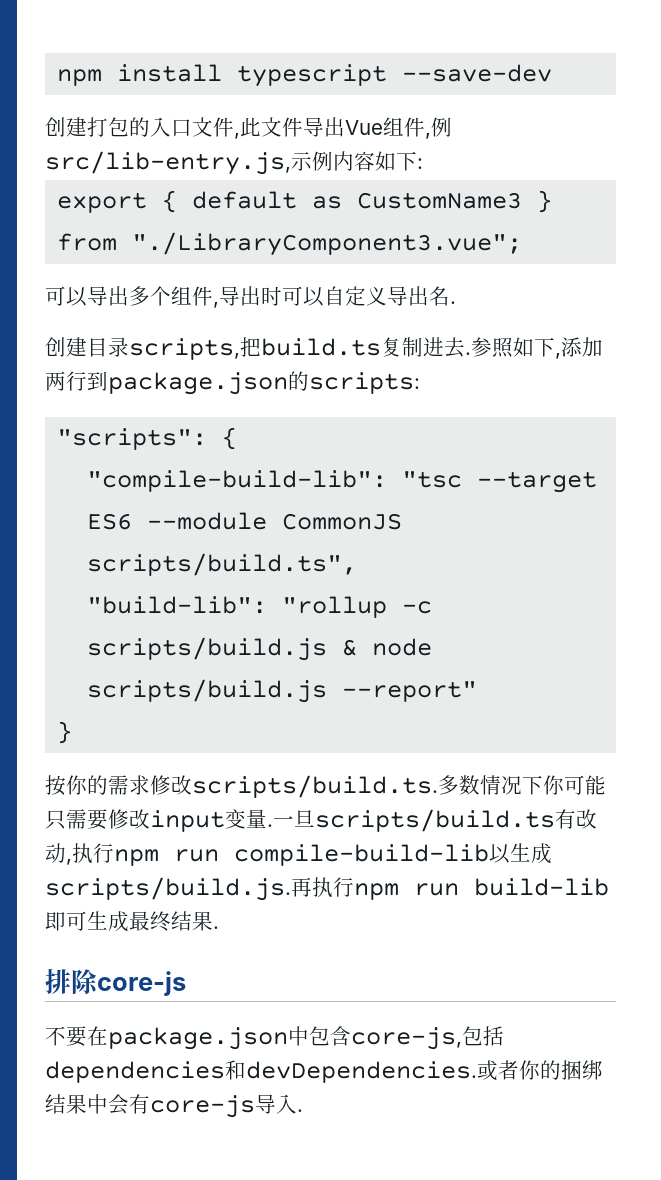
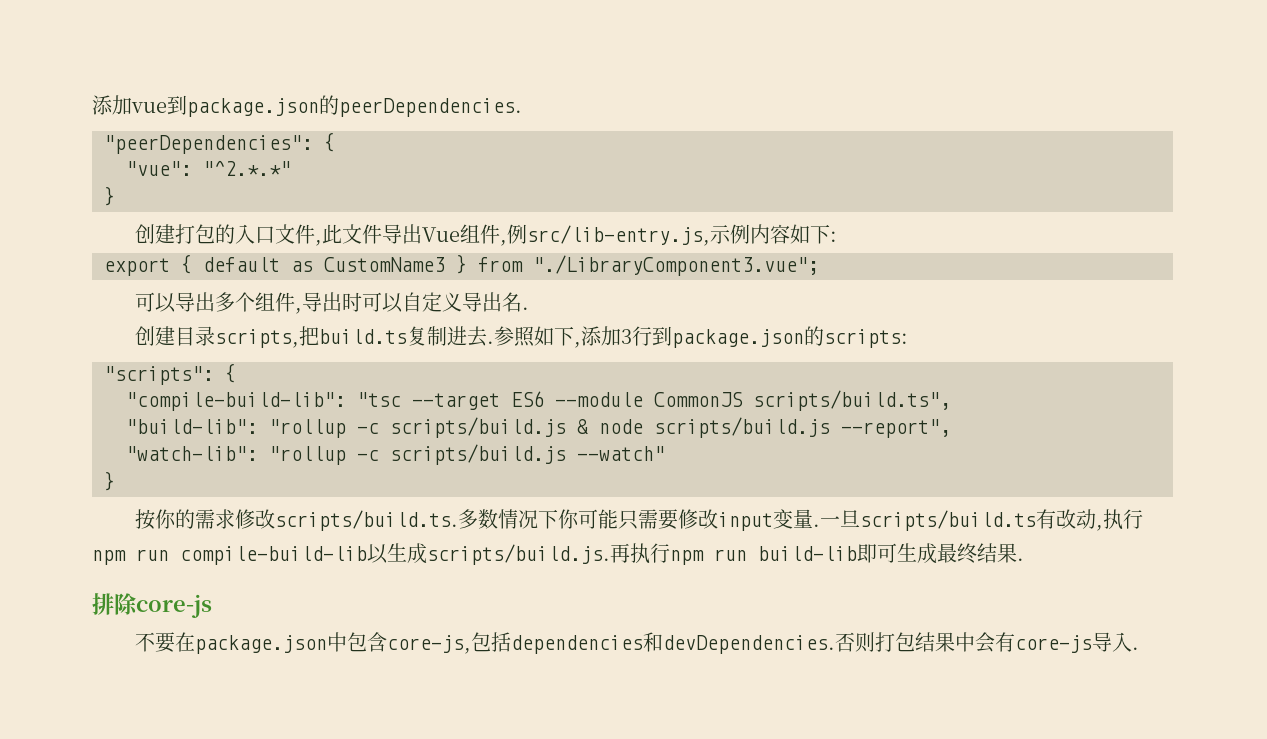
[57,64,553,87] npm install typescript --save-dev -> [92,95,522,117] [104,132,335,154] [126,160,291,176] [104,186,115,206] 添加vue到package.json的peerDependencies. // "peerDependencies": { // "vue": "^2.*.*" // }
[45,371,66,391] 两 -> [620,329,632,344] 3
[342,681,478,702] --report" -> [841,419,951,438] [126,444,665,465] --report", // "watch-lib": "rollup -c scripts/build.js --watch"
[477,1060,603,1081] 或者你的捆绑 -> [834,632,915,652] 否则打包

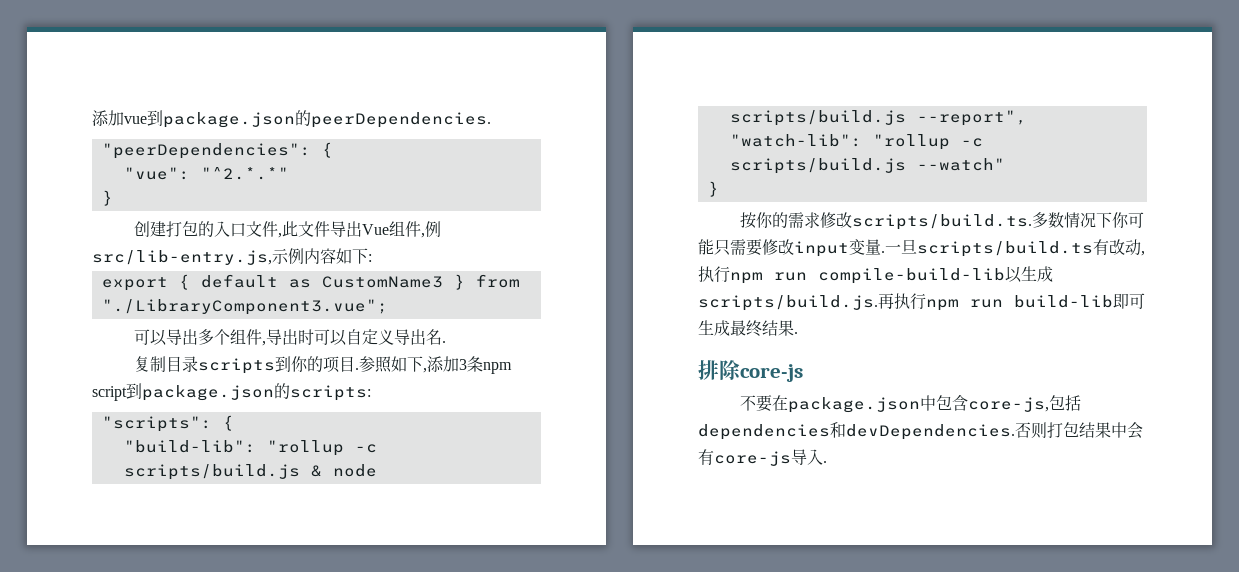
[134,326,487,348] 创建目录scripts,把build.ts复制进去 -> [133,356,355,374] 复制目录scripts到你的项目
[631,326,652,346] 行 -> [466,356,512,374] [92,386,127,401] 条npm script
[126,390,951,411] // "compile-build-lib": "tsc --target ES6 --module CommonJS scripts/build.ts", -> (234, 423) none

